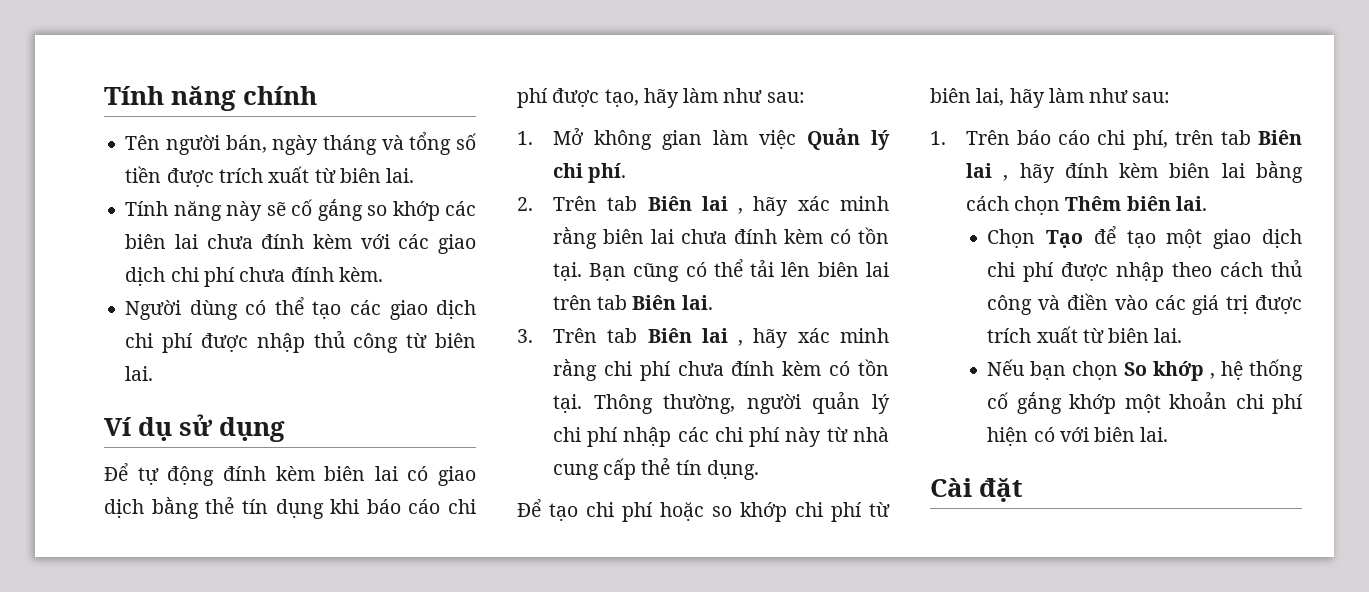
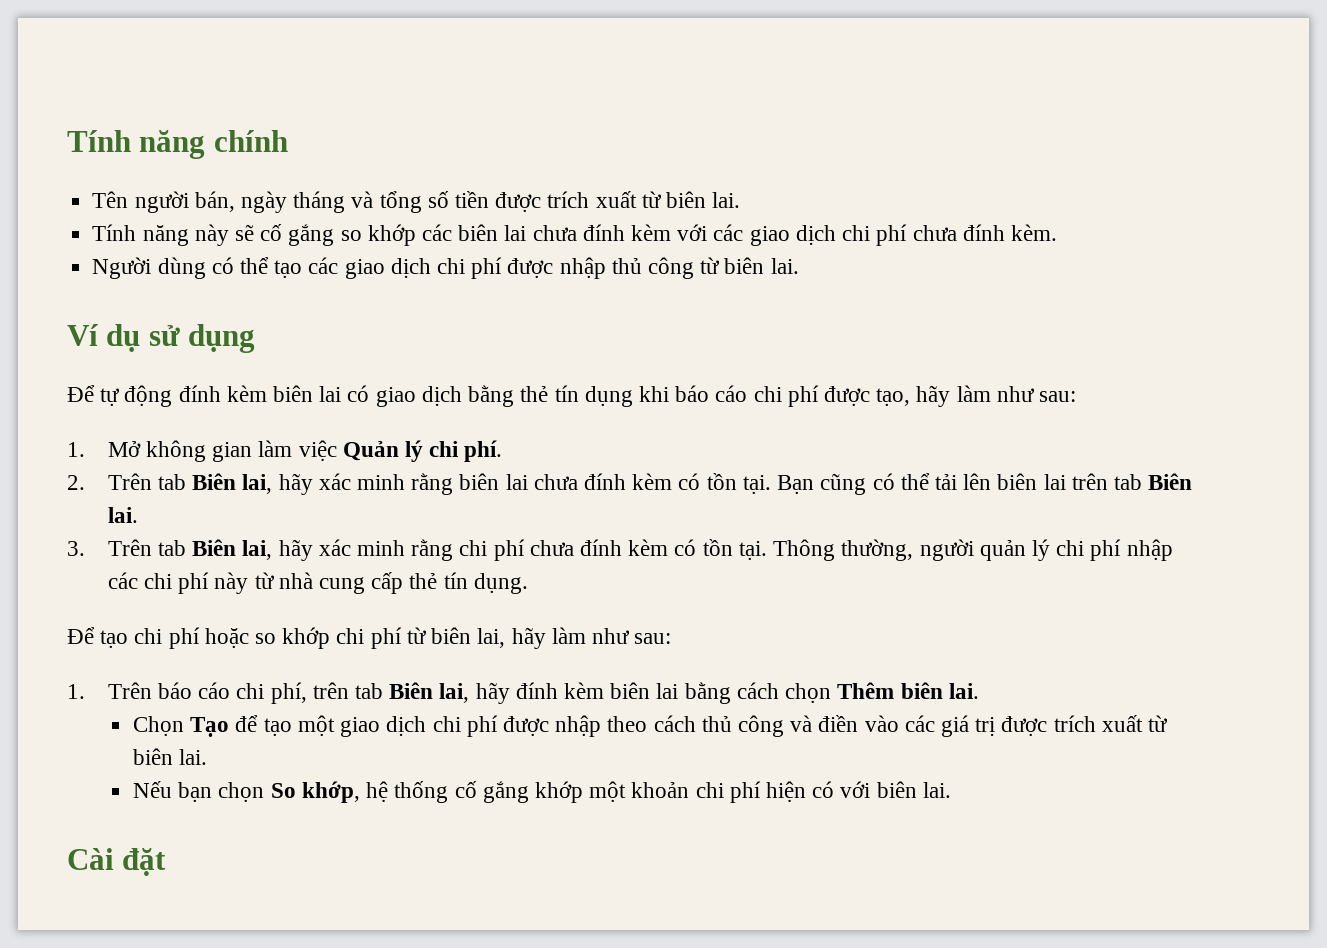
[701,196,744,214] lai , -> [242,474,273,494] lai,
[701,328,744,346] lai , -> [242,540,273,560] lai,
[965,163,1009,181] lai , -> [439,683,470,703] lai,
[1153,361,1216,381] khớp , -> [301,781,360,803] khớp,

